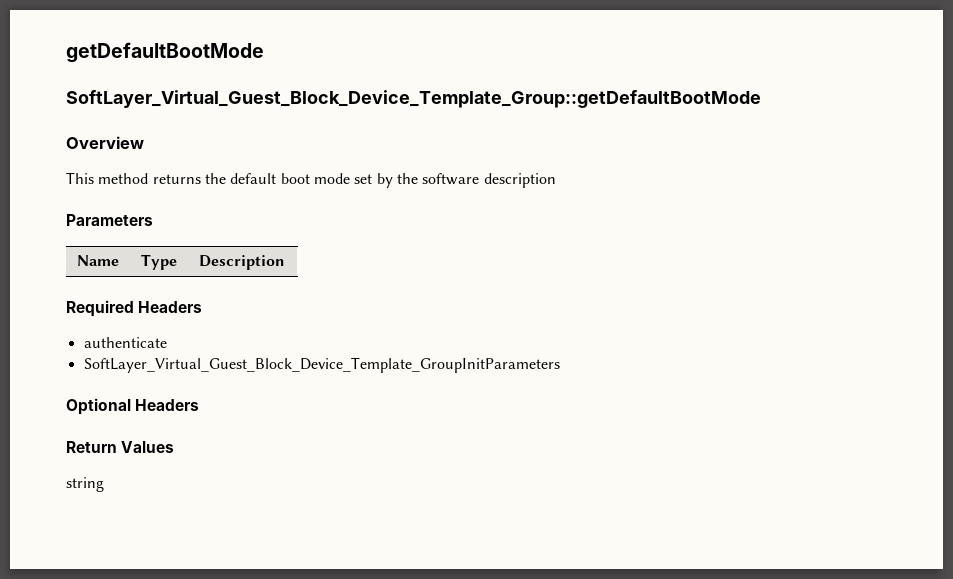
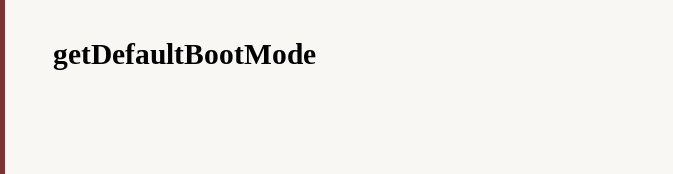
[66,90,761,108] [66,136,144,149] [66,172,556,188] [66,214,153,226] [76,255,119,266] [140,254,177,270] [198,255,285,270] [66,300,203,317] [83,337,167,348] [83,357,560,373] [66,398,200,415] [66,441,175,453] [66,477,104,492] // SoftLayer_Virtual_Guest_Block_Device_Template_Group::getDefaultBootMode // Overview // This method returns the default boot mode set by the software description // Parameters // Name | Type | Description // Required Headers // authenticate // SoftLayer_Virtual_Guest_Block_Device_Template_GroupInitParameters // Optional Headers // Return Values // string -> (316, 56) none

